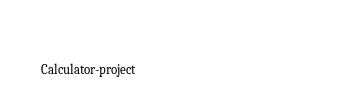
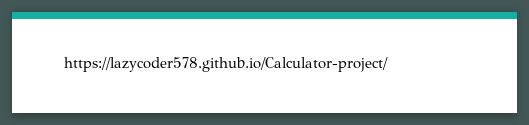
[41,63,136,77] Calculator-project -> [64,57,388,72] https://lazycoder578.github.io/Calculator-project/

